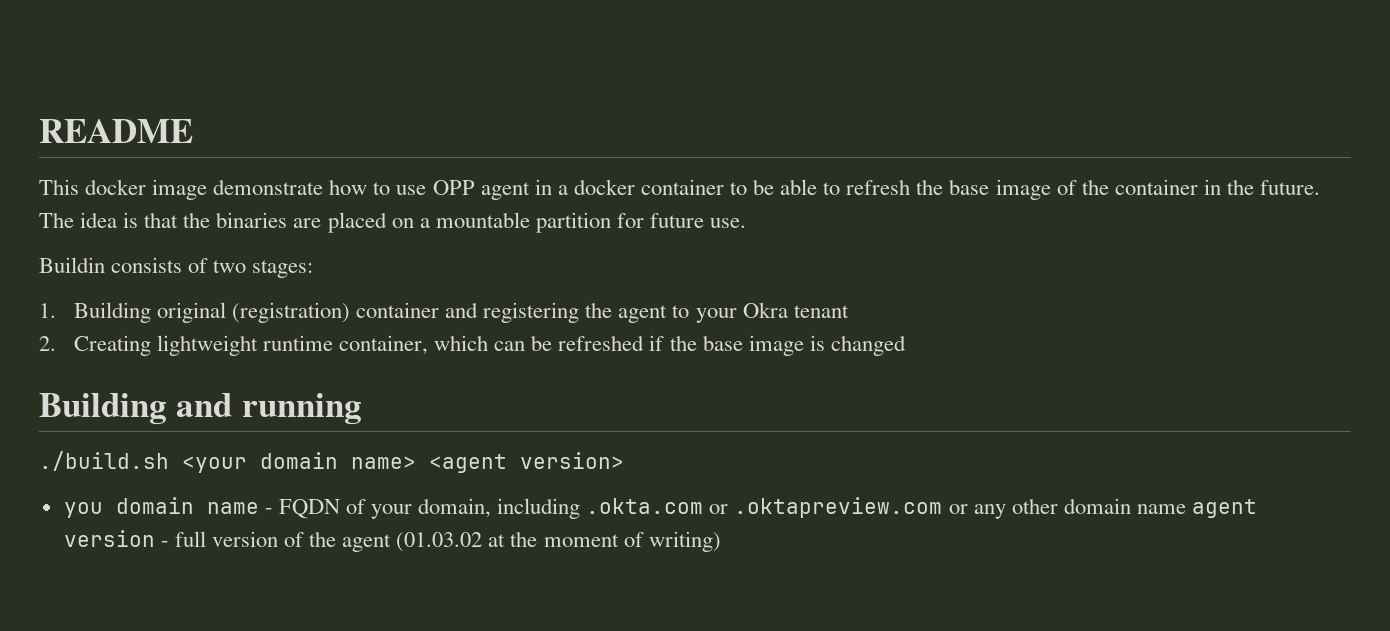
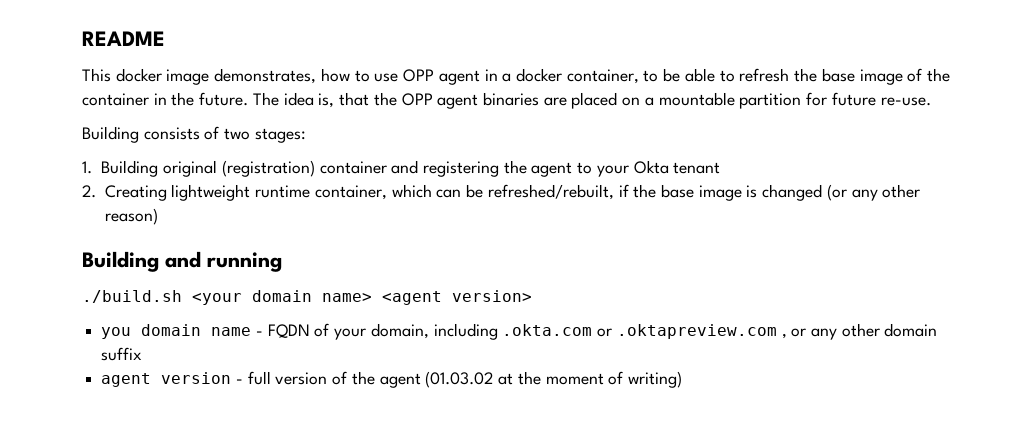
[213,179,324,195] demonstrate -> [214,68,317,84] demonstrates,
[640,179,724,195] container -> [566,69,639,84] container,
[123,212,139,228] is -> [318,93,335,108] is,
(211, 220) none -> [401,93,479,109] OPP agent
[710,218,747,228] [39,257,105,273] use. // Buildin -> [880,97,931,106] [82,126,139,143] re-use. // Building
[742,302,788,318] Okra -> [633,160,669,174] Okta
[558,335,645,351] refreshed -> [487,184,614,200] refreshed/rebuilt,
(906, 345) none -> [826,184,921,201] [104,208,158,225] (or any other reason)
(943, 507) none -> [781,333,787,339] ,
[1136,504,1186,514] name -> [101,347,143,361] suffix //

